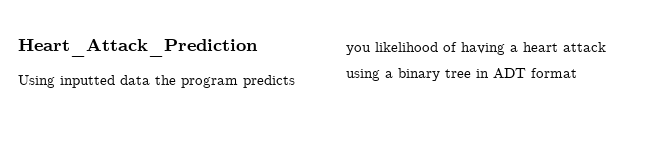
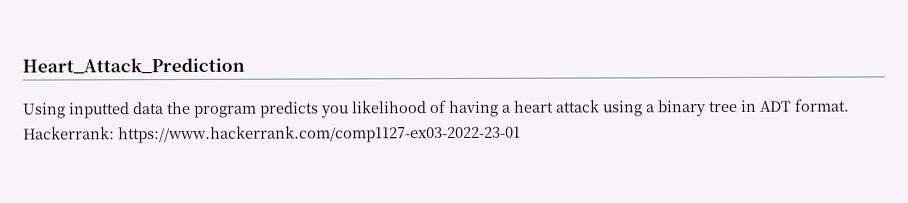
[531,68,577,78] format -> [794,98,850,112] [23,124,521,144] format. Hackerrank: https://www.hackerrank.com/comp1127-ex03-2022-23-01

